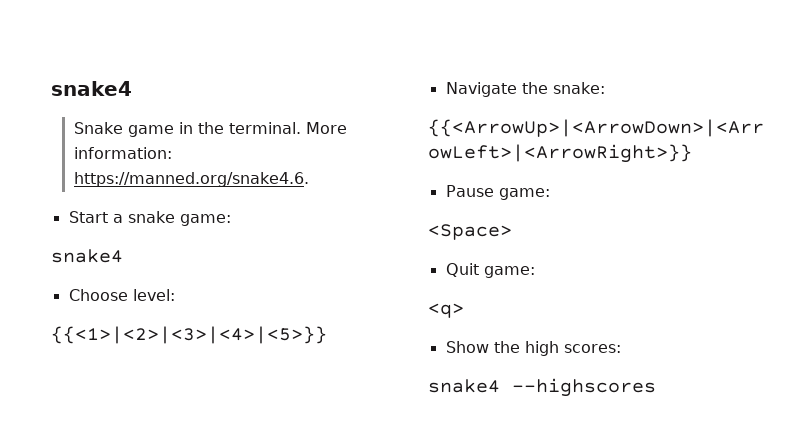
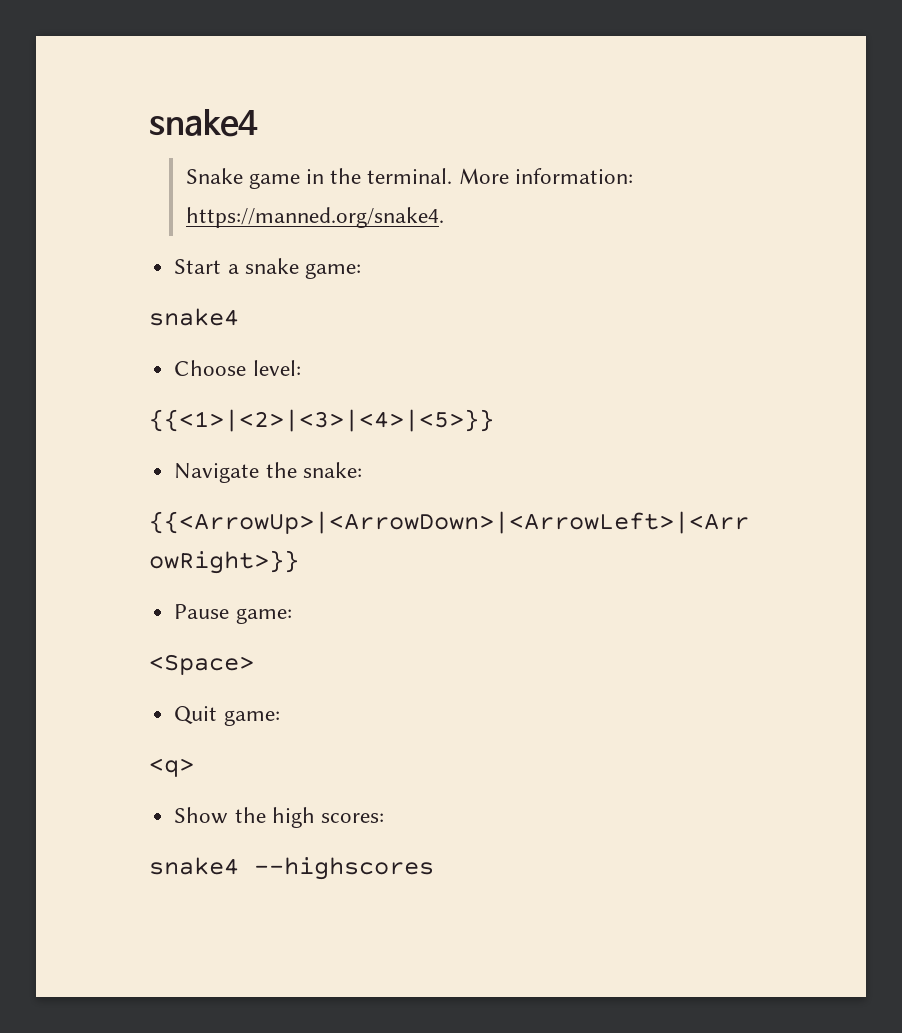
[73,172,309,187] https://manned.org/snake4.6. -> [185,207,444,228] https://manned.org/snake4.

